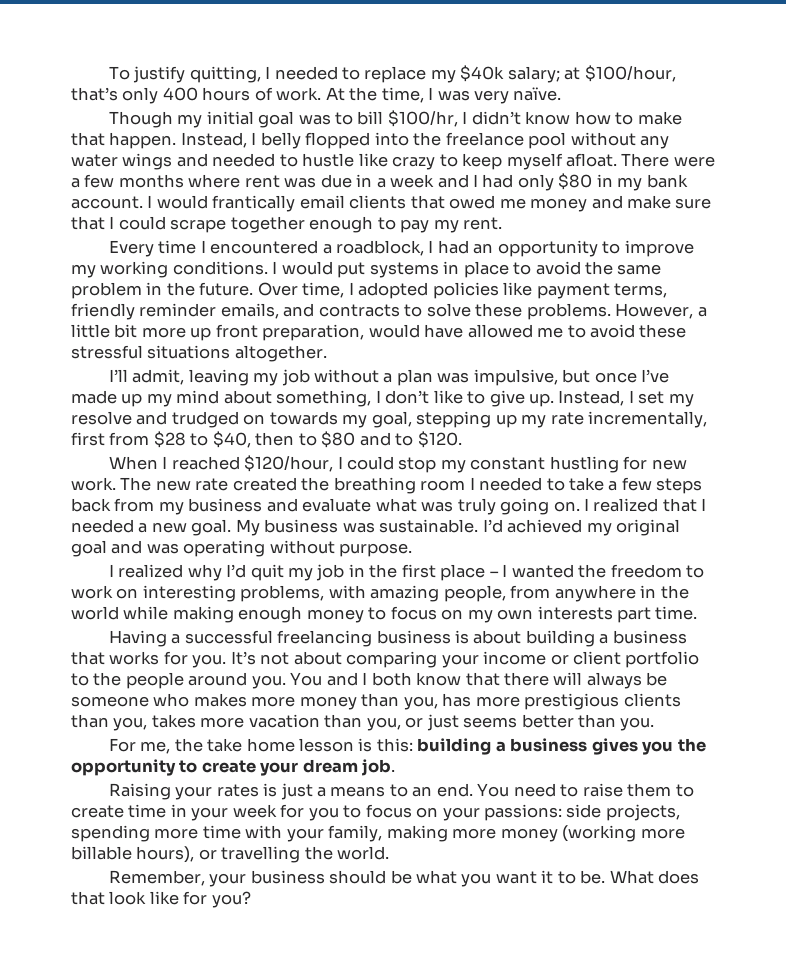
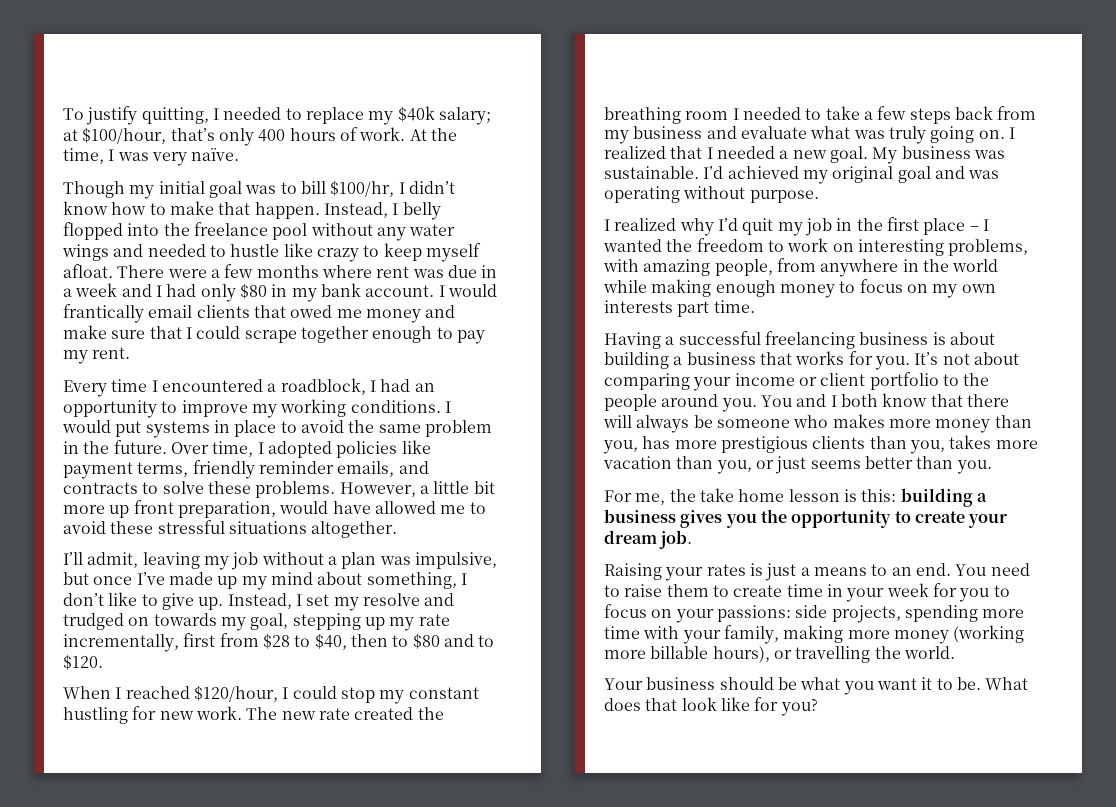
[108,870,247,887] Remember, your -> [604,678,643,690] Your

